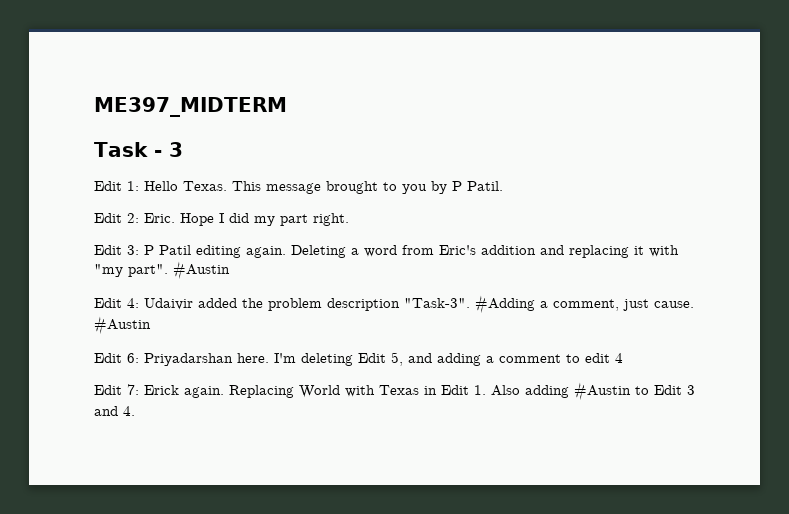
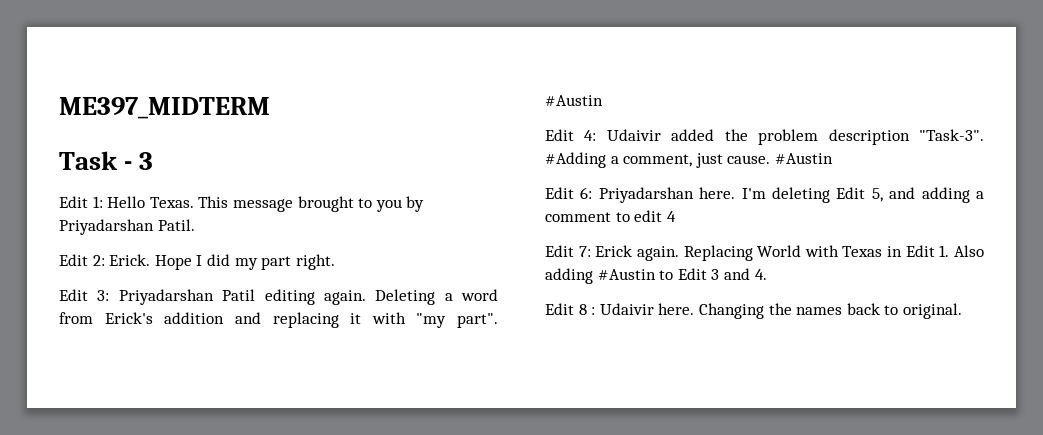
[452,181,462,191] P -> [59,219,154,235] Priyadarshan
[144,213,175,223] Eric. -> [109,254,151,266] Erick.
[144,245,154,255] P -> [118,289,214,305] Priyadarshan
[439,245,476,255] Eric's -> [104,312,153,324] Erick's
(135, 411) none -> [545,303,962,319] // Edit 8 : Udaivir here. Changing the names back to original.

